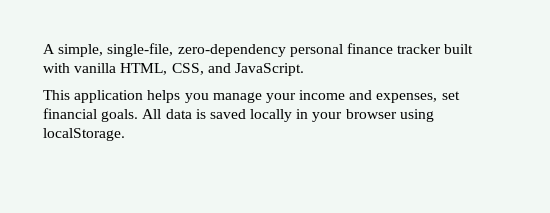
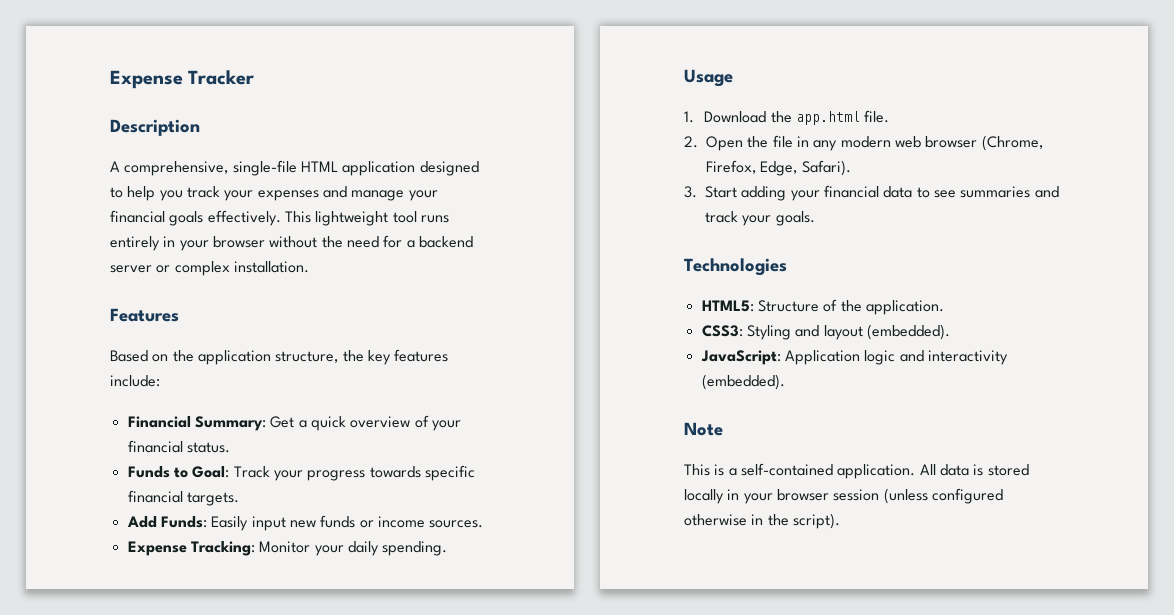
[43,43,474,57] [43,63,304,76] [43,90,460,103] [43,108,139,122] A simple, single-file, zero-dependency personal finance tracker built with vanilla HTML, CSS, and JavaScript. // This application helps you manage your income and expenses, set financial goals. -> [110,70,255,89] [110,119,200,136] [110,160,479,176] [110,186,438,201] [110,210,449,226] [110,235,473,251] [110,261,309,276] [110,308,179,322] [110,349,449,365] [110,375,160,387] [127,415,461,431] [127,440,230,453] [127,465,475,481] [127,490,239,506] [126,515,484,531] [127,541,448,556] [684,69,733,87] [684,110,890,125] [684,135,1043,151] [706,160,851,176] [684,185,1059,201] [705,211,815,226] [684,258,787,276] [701,299,944,315] [701,324,950,340] [700,350,1008,365] [701,374,785,390] [684,422,723,436] [684,463,916,479] Expense Tracker // Description // A comprehensive, single-file HTML application designed to help you track your expenses and manage your financial goals effectively. This lightweight tool runs entirely in your browser without the need for a backend server or complex installation. // Features // Based on the application structure, the key features include: // Financial Summary: Get a quick overview of your financial status. // Funds to Goal: Track your progress towards specific financial targets. // Add Funds: Easily input new funds or income sources. // Expense Tracking: Monitor your daily spending. // Usage // 1. Download the app.html file. // 2. Open the file in any modern web browser (Chrome, Firefox, Edge, Safari). // 3. Start adding your financial data to see summaries and track your goals. // Technologies // HTML5: Structure of the application. // CSS3: Styling and layout (embedded). // JavaScript: Application logic and interactivity (embedded). // Note // This is a self-contained application.
[209,109,246,119] saved -> [987,464,1029,476] stored
[399,109,434,122] [43,128,125,141] using localStorage. -> [833,488,1003,504] [684,513,840,529] session (unless configured otherwise in the script).

